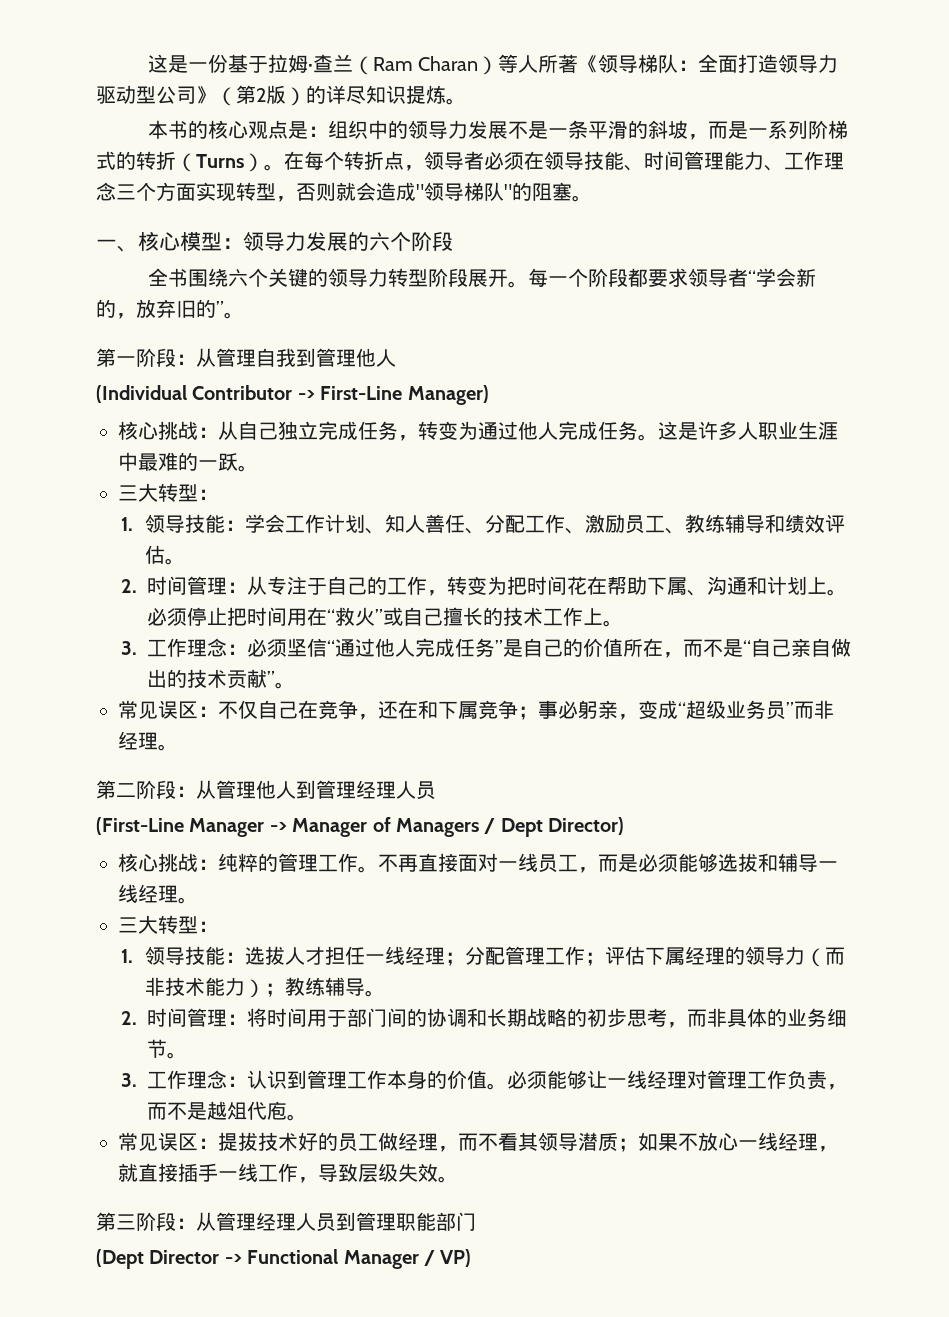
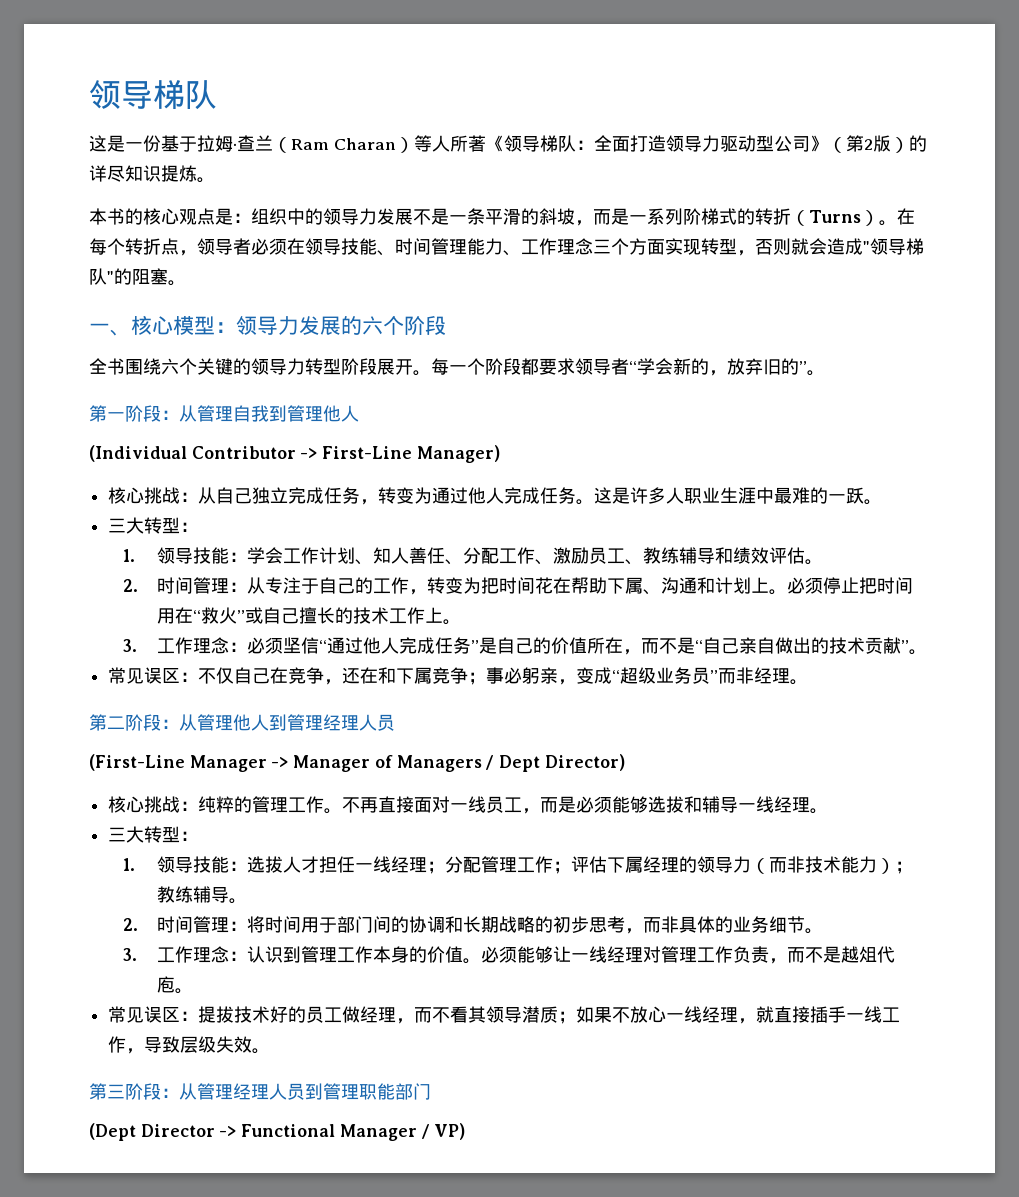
(147, 63) none -> [89,80,217,110] 领导梯队 //

